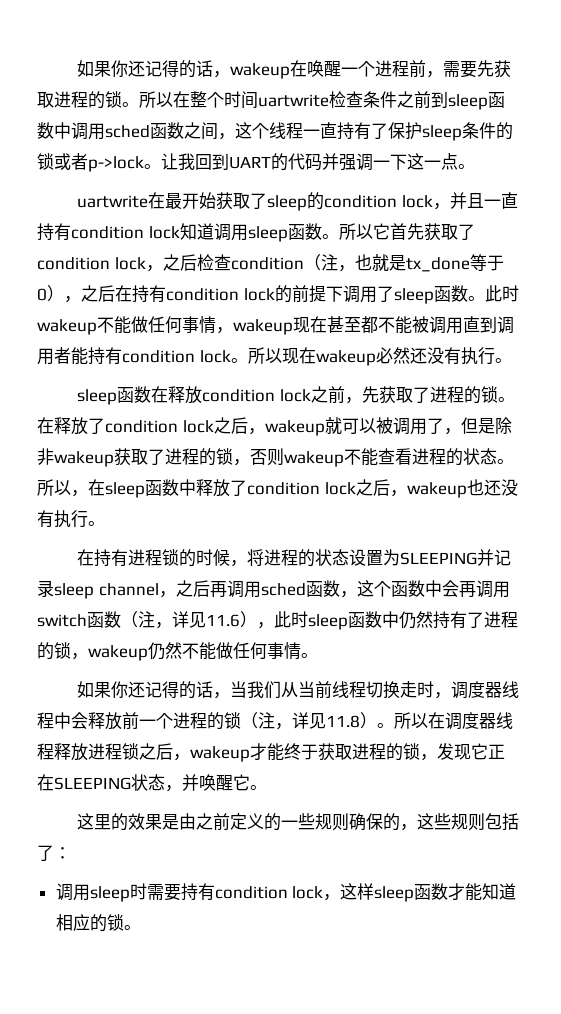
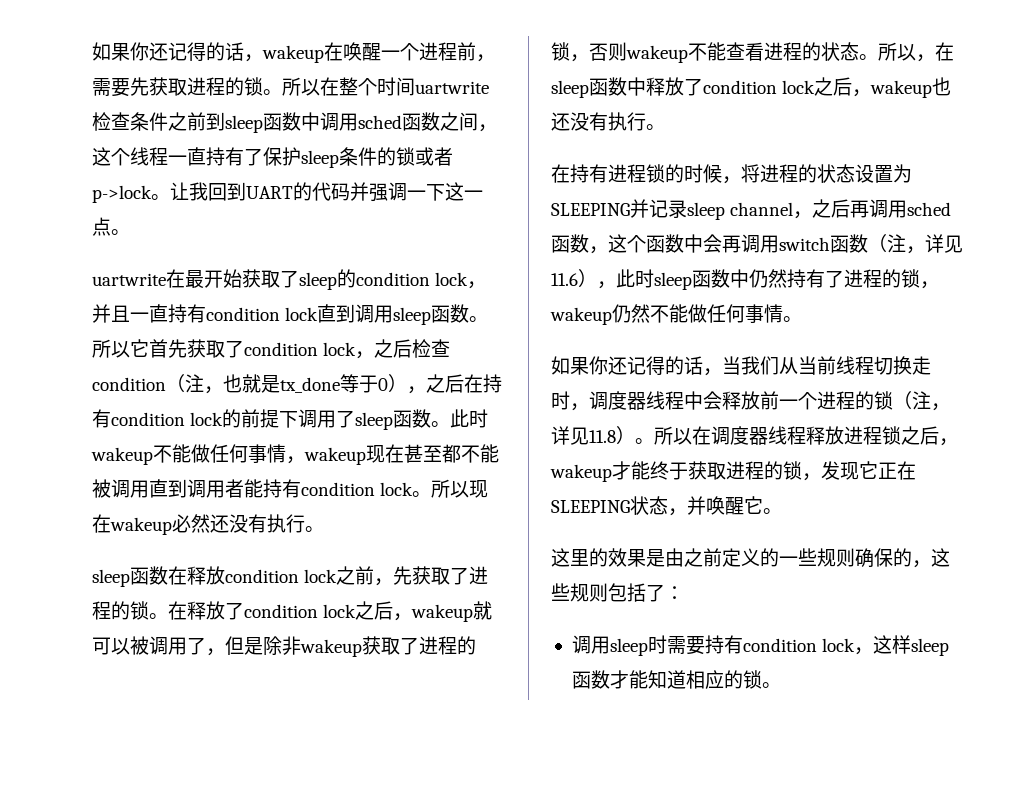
[179,223,214,240] 知道 -> [317,304,356,323] 直到

